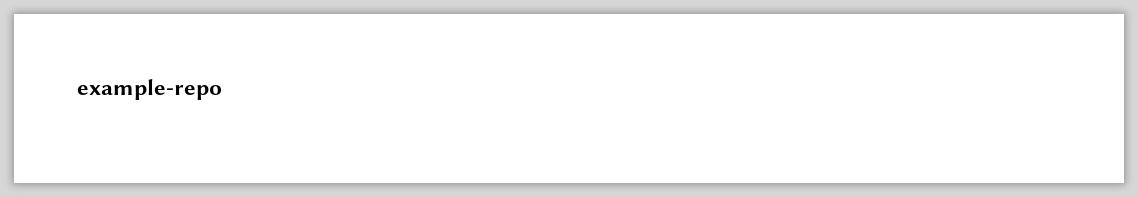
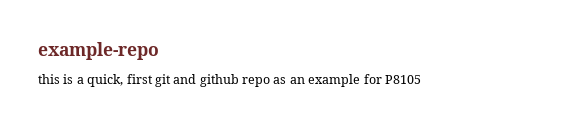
(222, 89) none -> [38,74,421,87] // this is a quick, first git and github repo as an example for P8105

